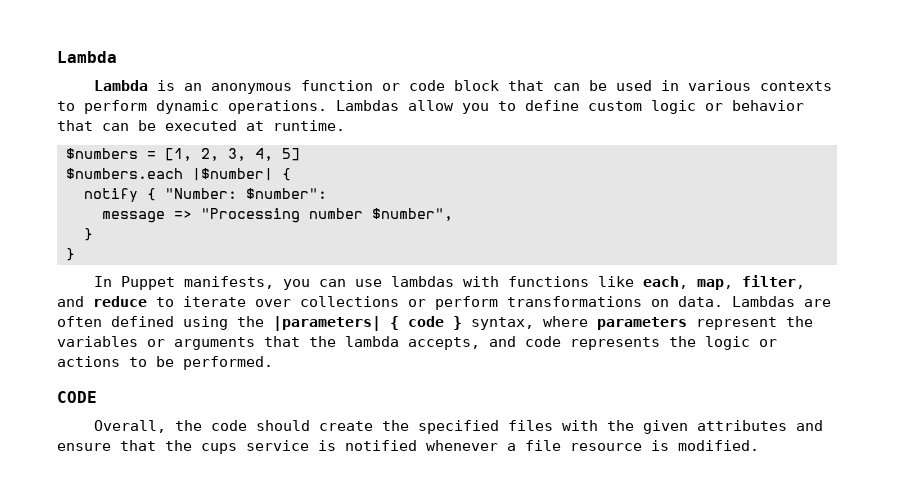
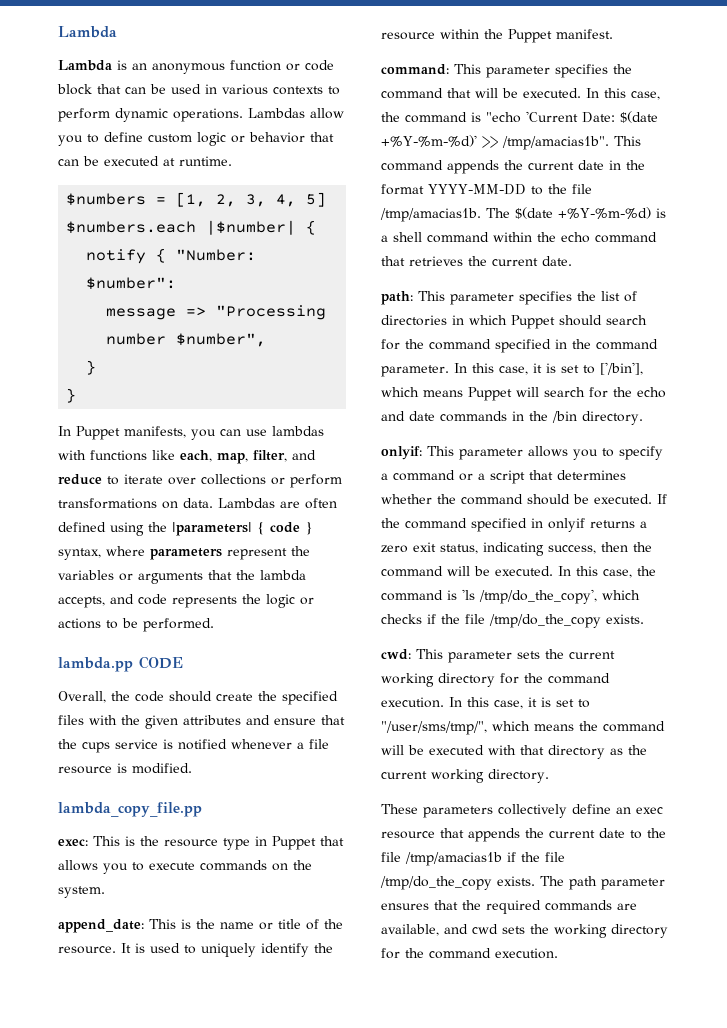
(273, 363) none -> [58,657,133,672] lambda.pp
(759, 445) none -> [58,802,202,817] [58,836,344,850] [58,860,312,874] [58,886,105,898] [58,919,343,933] [58,943,333,957] [381,29,613,43] [381,64,632,78] [381,88,660,100] [381,111,658,123] [381,135,641,150] [381,160,645,174] [381,184,592,195] [380,207,666,222] [381,232,657,243] [381,256,572,266] [381,291,637,305] [381,315,647,329] [381,339,658,353] [381,362,643,377] [381,387,666,401] [381,411,643,425] [381,446,663,460] [381,470,626,484] [381,494,667,505] [381,518,647,532] [381,542,652,556] [381,566,656,578] [381,589,640,604] [381,614,644,628] [381,649,615,663] [381,673,610,687] [381,697,590,709] [381,721,665,735] [381,745,647,759] [381,769,549,783] [381,804,663,818] [381,828,666,842] [381,852,565,866] [380,876,665,890] [381,900,637,914] [381,924,668,938] [381,948,558,959] // lambda_copy_file.pp // exec: This is the resource type in Puppet that allows you to execute commands on the system. // append_date: This is the name or title of the resource. It is used to uniquely identify the resource within the Puppet manifest. // command: This parameter specifies the command that will be executed. In this case, the command is "echo 'Current Date: $(date +%Y-%m-%d)' >> /tmp/amacias1b". This command appends the current date in the format YYYY-MM-DD to the file /tmp/amacias1b. The $(date +%Y-%m-%d) is a shell command within the echo command that retrieves the current date. // path: This parameter specifies the list of directories in which Puppet should search for the command specified in the command parameter. In this case, it is set to ['/bin'], which means Puppet will search for the echo and date commands in the /bin directory. // onlyif: This parameter allows you to specify a command or a script that determines whether the command should be executed. If the command specified in onlyif returns a zero exit status, indicating success, then the command will be executed. In this case, the command is 'ls /tmp/do_the_copy', which checks if the file /tmp/do_the_copy exists. // cwd: This parameter sets the current working directory for the command execution. In this case, it is set to "/user/sms/tmp/", which means the command will be executed with that directory as the current working directory. // These parameters collectively define an exec resource that appends the current date to the file /tmp/amacias1b if the file /tmp/do_the_copy exists. The path parameter ensures that the required commands are available, and cwd sets the working directory for the command execution.

